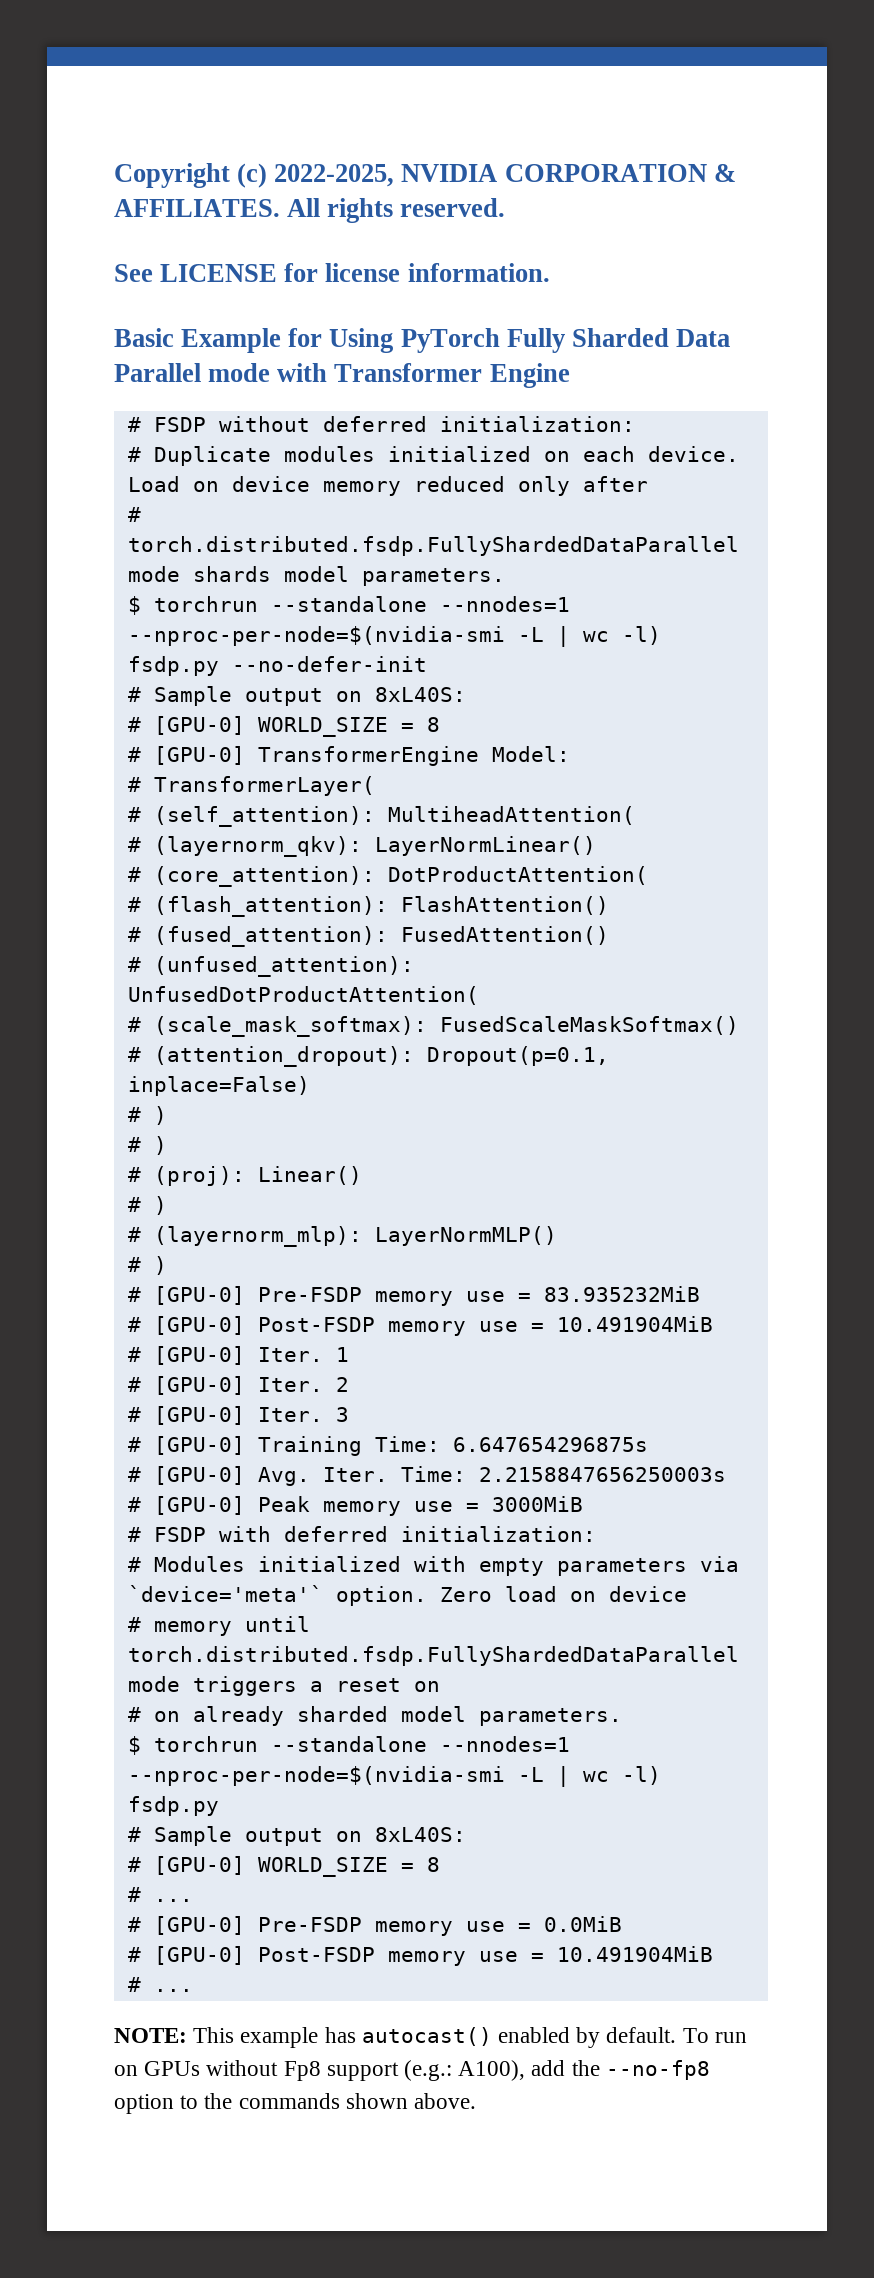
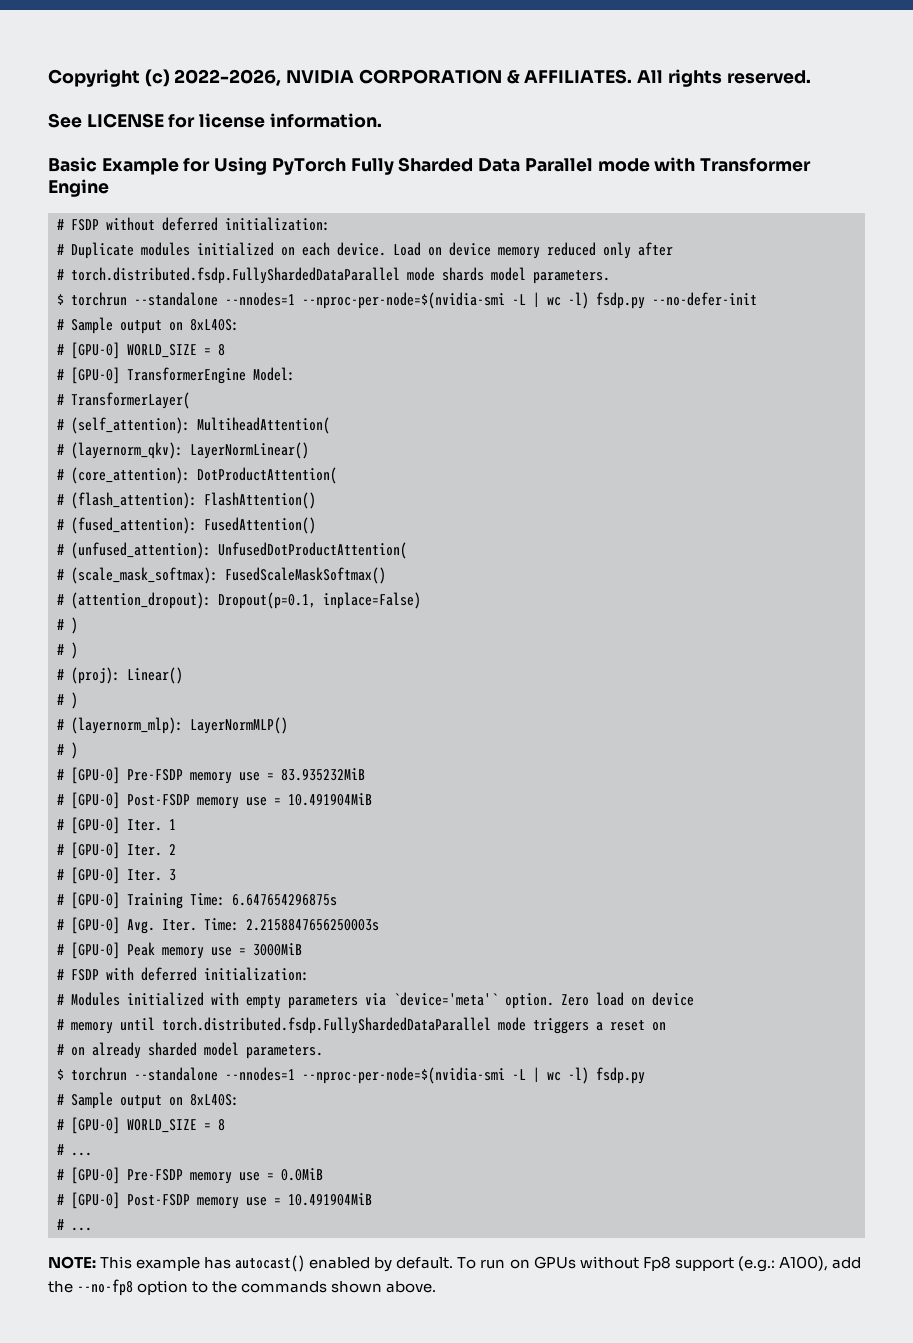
[274,164,395,187] 2022-2025, -> [174,69,282,86] 2022-2026,

